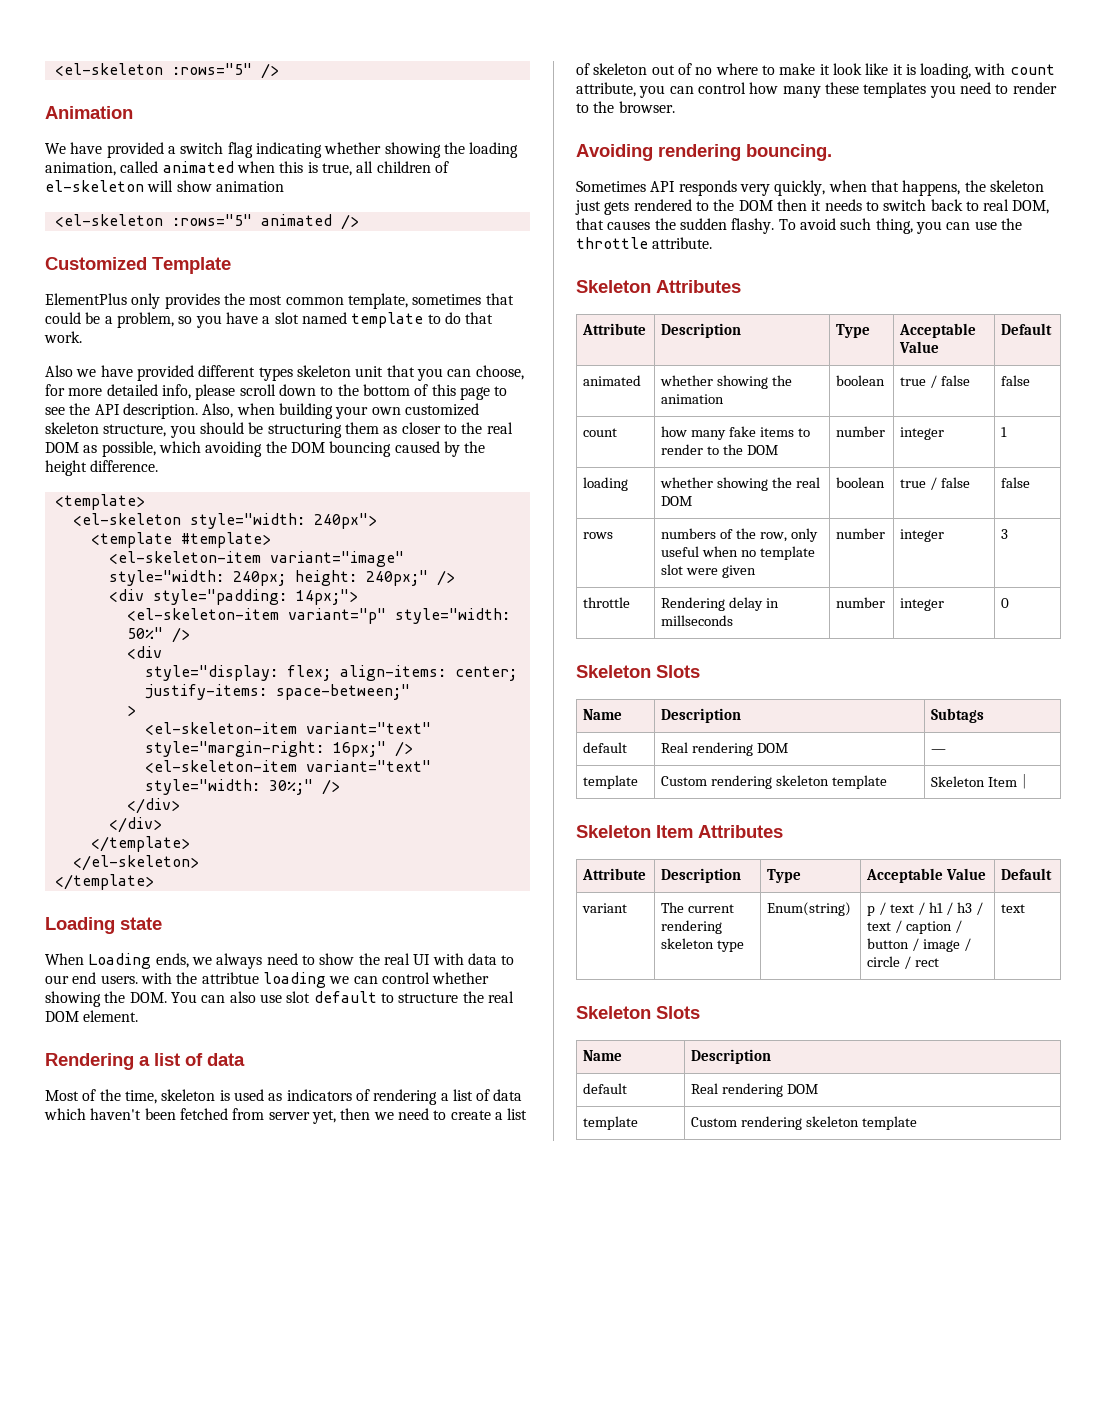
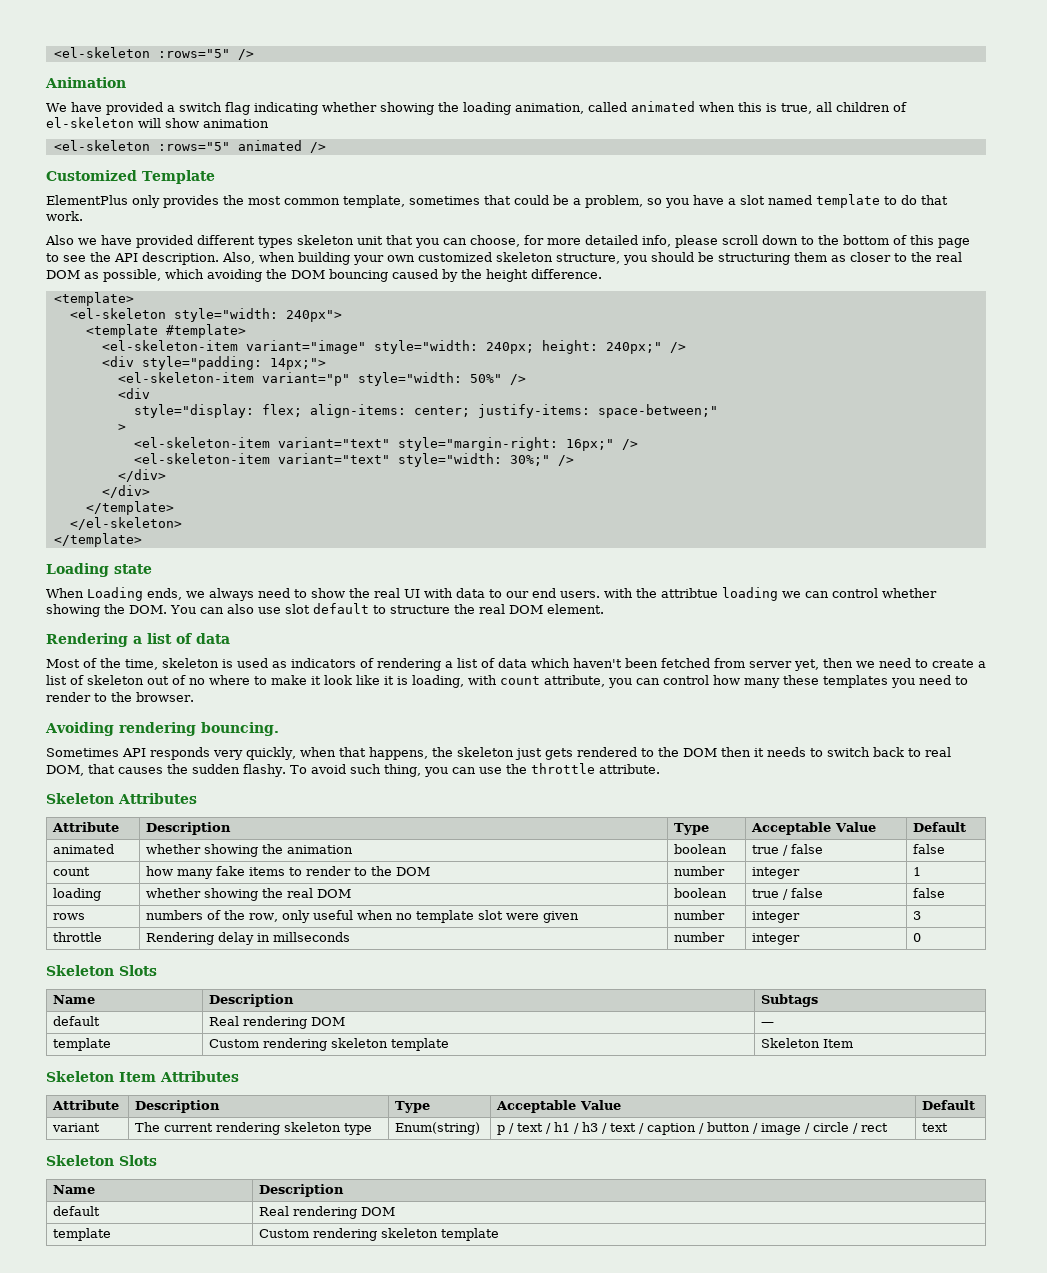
[1017,774,1033,789] ｜ -> (853, 1043) none

